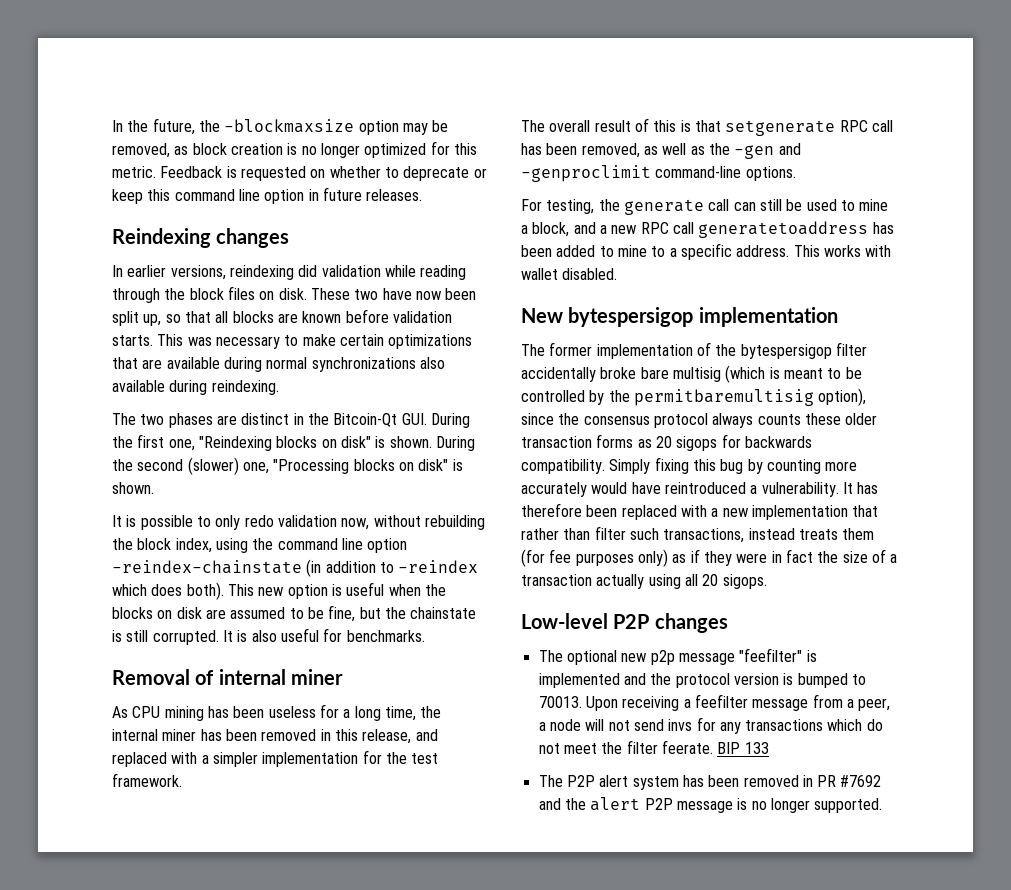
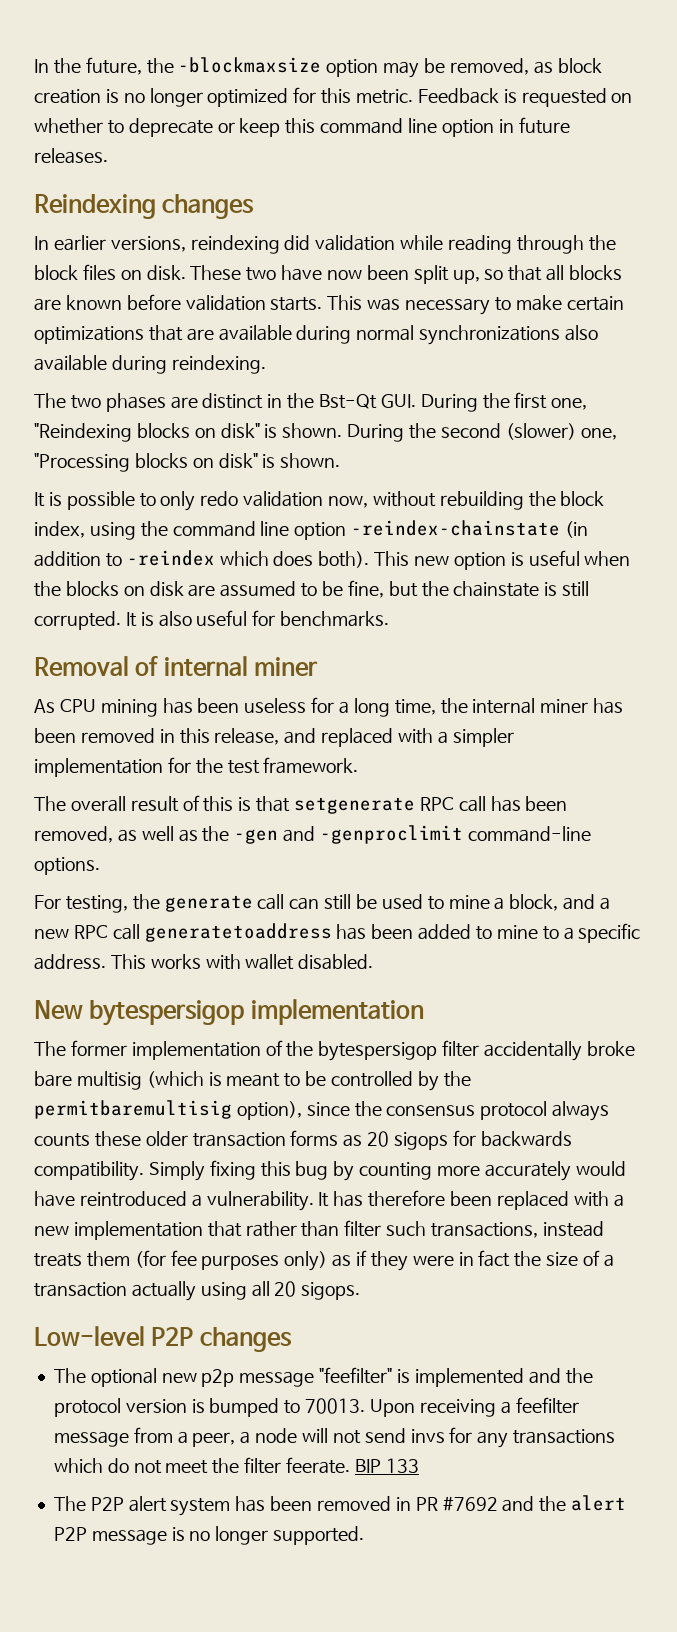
[333,413,398,427] Bitcoin-Qt -> [319,394,378,409] Bst-Qt

